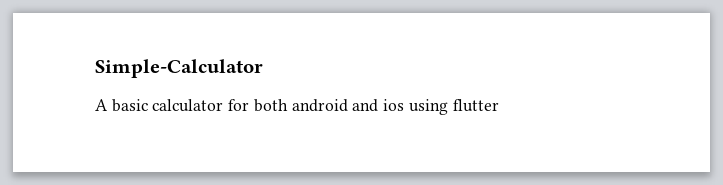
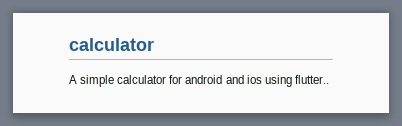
[95,59,263,78] Simple-Calculator -> [69,38,154,51] calculator
[111,99,148,112] basic -> [80,75,115,87] simple
[253,99,288,112] both -> (183, 79) none
[452,99,499,112] flutter -> [294,75,329,84] flutter..

